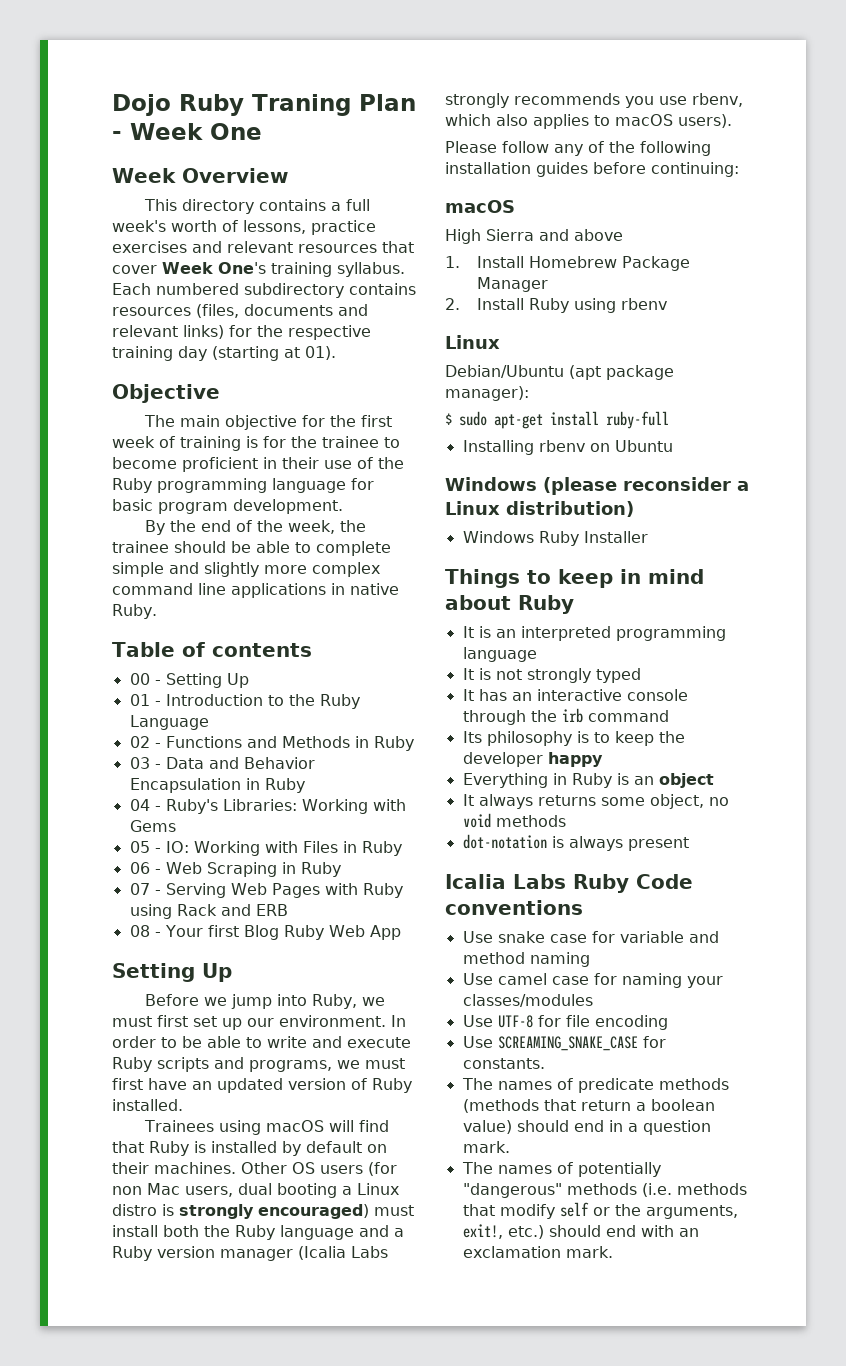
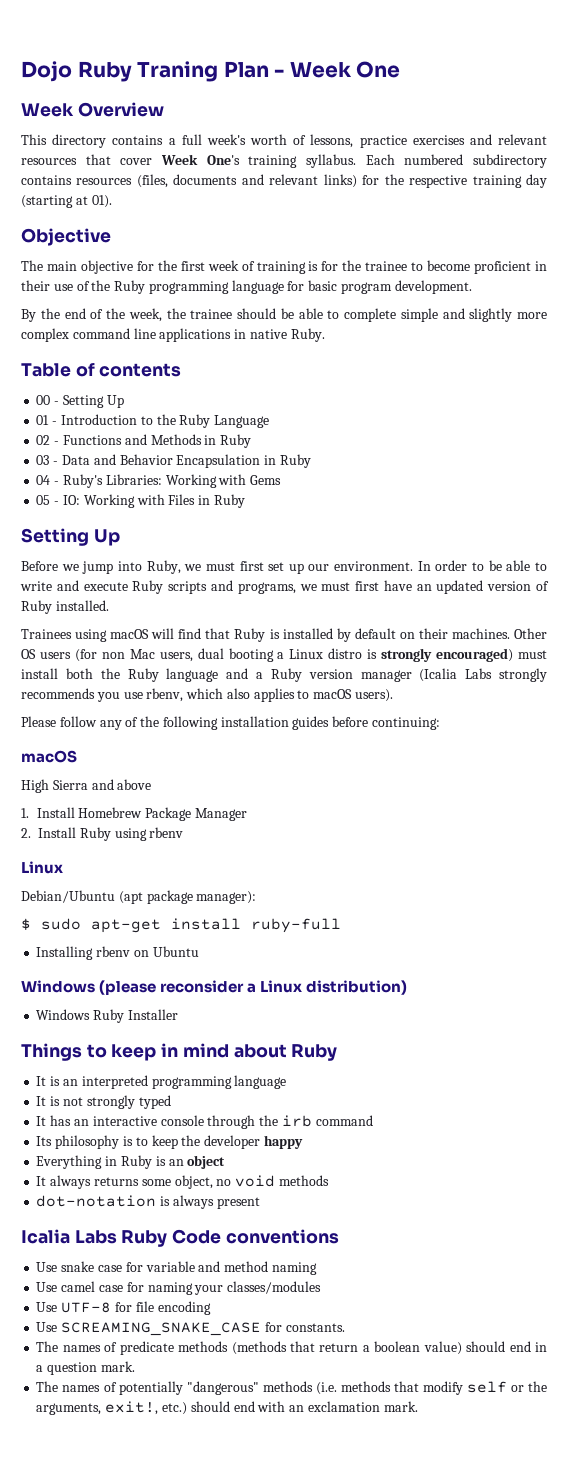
[129,862,341,877] [129,883,403,898] [129,904,288,919] [129,925,401,940] // 06 - Web Scraping in Ruby // 07 - Serving Web Pages with Ruby using Rack and ERB // 08 - Your first Blog Ruby Web App -> (245, 501) none

